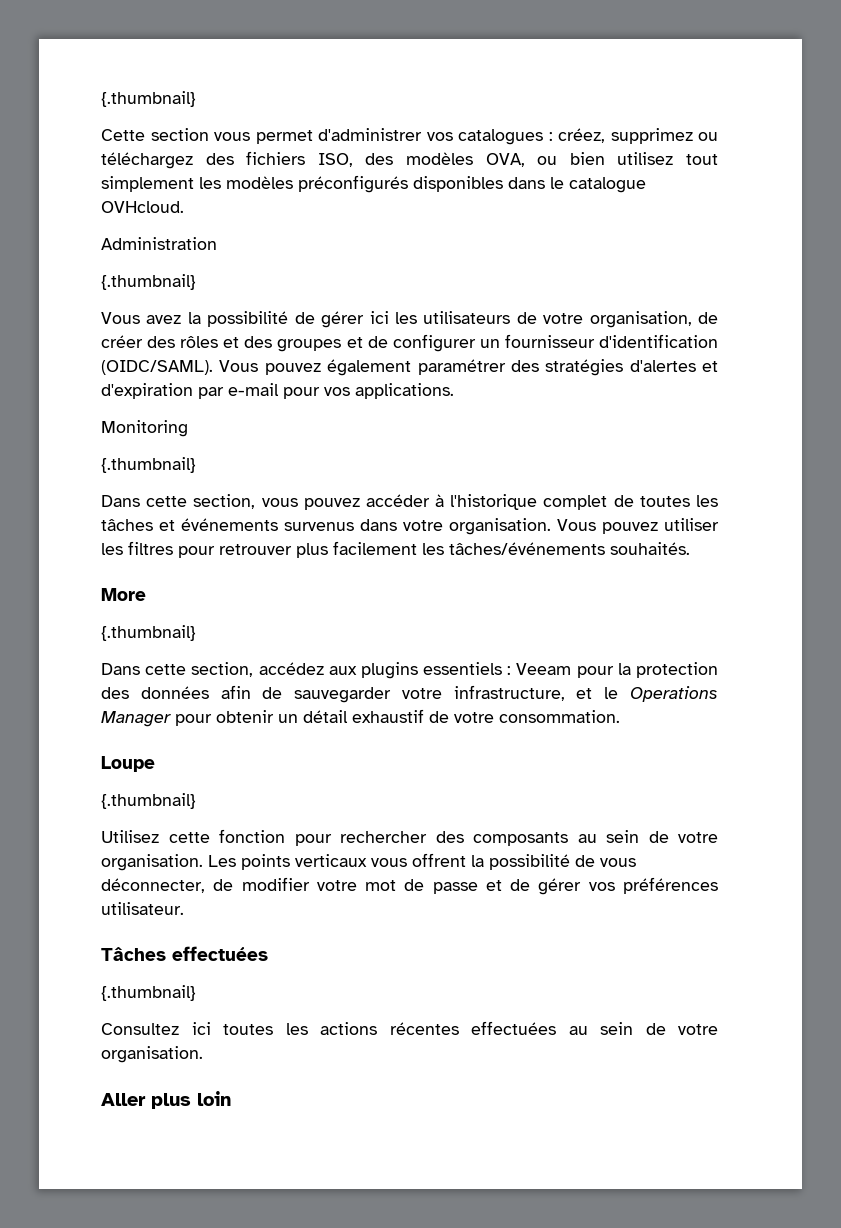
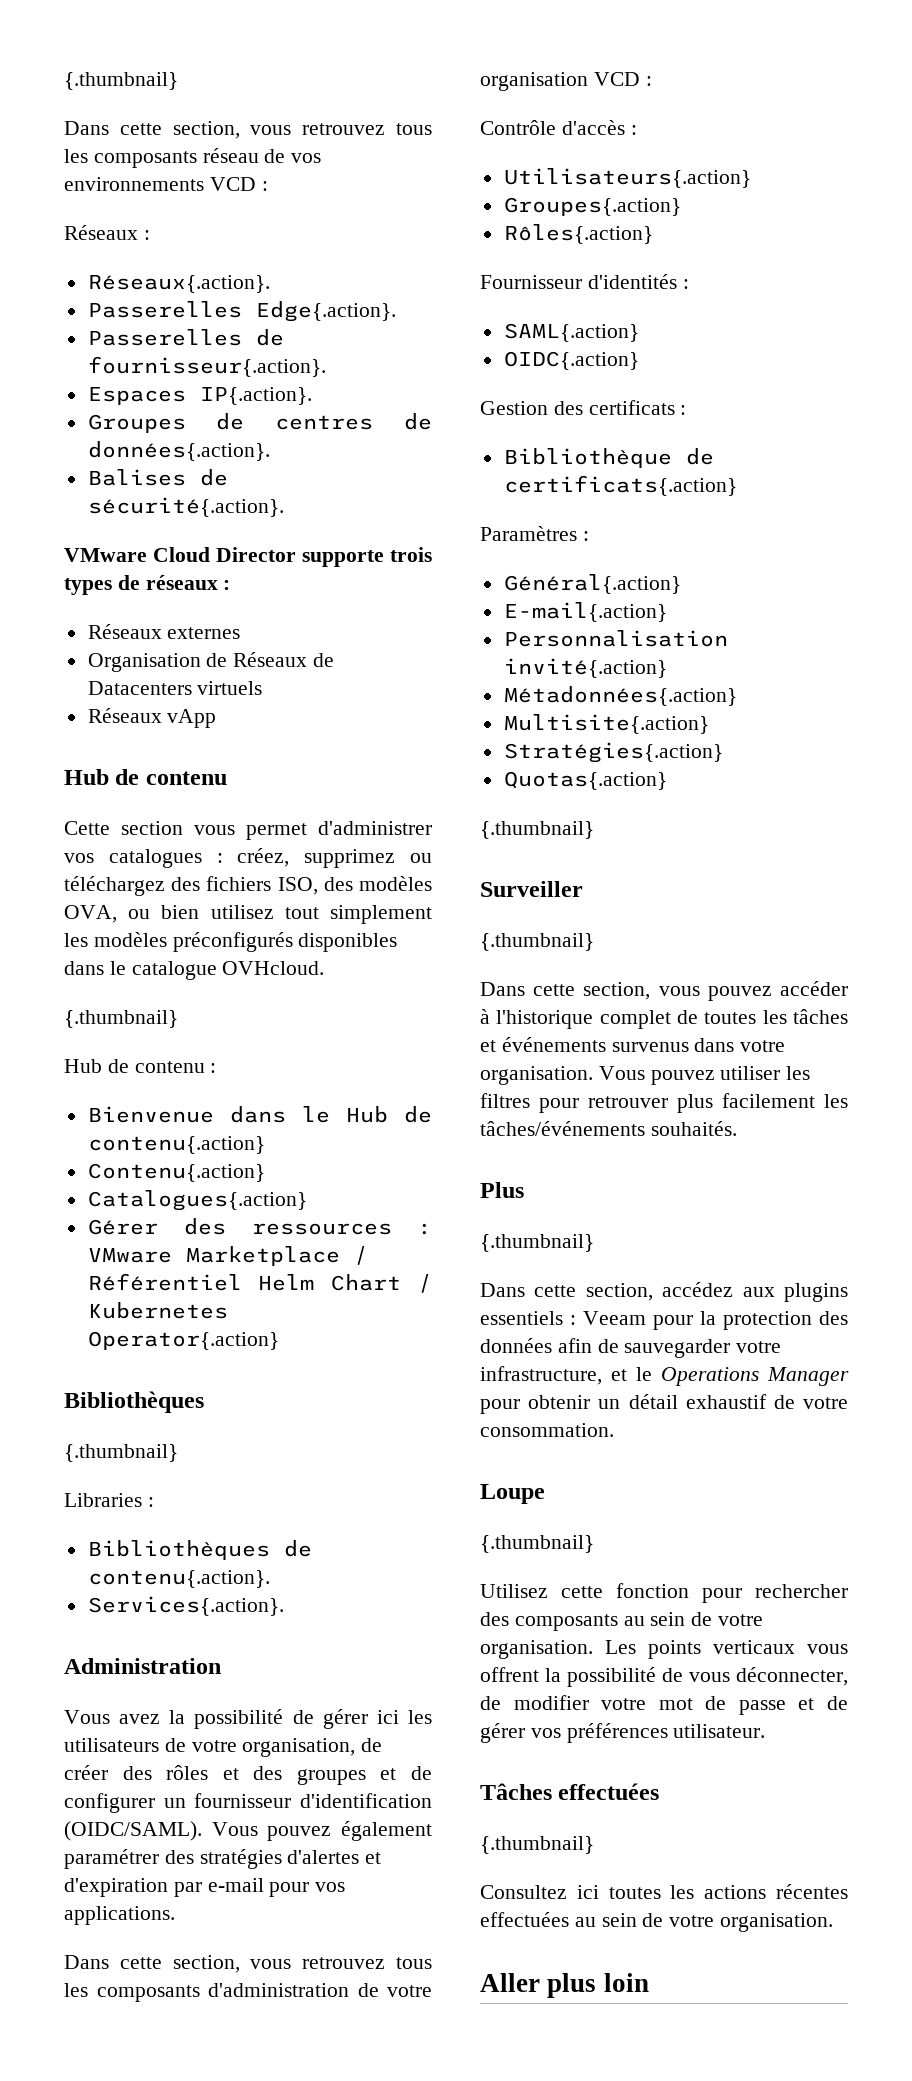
[101,91,196,107] {.thumbnail} -> [64,72,178,90] [64,121,432,139] [64,148,322,168] [64,177,268,191] [64,225,150,240] [87,275,270,293] [87,301,396,322] [87,329,284,346] [87,356,326,377] [87,387,312,405] [87,413,433,433] [87,441,270,461] [87,469,228,486] [87,497,284,517] [64,547,432,567] [64,575,231,595] [87,624,241,639] [87,652,335,672] [87,681,263,695] [87,708,217,728] [64,769,227,785] {.thumbnail} // Dans cette section, vous retrouvez tous les composants réseau de vos environnements VCD : // Réseaux : // Réseaux{.action}. // Passerelles Edge{.action}. // Passerelles de fournisseur{.action}. // Espaces IP{.action}. // Groupes de centres de données{.action}. // Balises de sécurité{.action}. // VMware Cloud Director supporte trois types de réseaux : // Réseaux externes // Organisation de Réseaux de Datacenters virtuels // Réseaux vApp // Hub de contenu
[101,237,217,250] [101,274,196,290] Administration // {.thumbnail} -> [64,1010,178,1028] [64,1059,217,1073] [87,1106,432,1123] [87,1136,265,1154] [87,1163,265,1182] [87,1190,307,1211] [87,1218,432,1235] [87,1246,368,1266] [87,1273,433,1293] [87,1302,228,1319] [87,1331,279,1350] [64,1391,204,1413] [64,1444,178,1462] [64,1493,154,1507] [87,1540,312,1560] [87,1570,270,1588] [87,1596,284,1616] [64,1658,221,1674] {.thumbnail} // Hub de contenu : // Bienvenue dans le Hub de contenu{.action} // Contenu{.action} // Catalogues{.action} // Gérer des ressources : VMware Marketplace / Référentiel Helm Chart / Kubernetes Operator{.action} // Bibliothèques // {.thumbnail} // Libraries : // Bibliothèques de contenu{.action}. // Services{.action}. // Administration
[101,420,188,437] Monitoring -> [64,1955,432,1973] [64,1983,432,2002] [480,72,652,91] [480,120,637,135] [503,168,751,188] [503,197,681,216] [503,224,653,244] [480,274,689,289] [503,323,639,342] [503,351,639,370] [480,400,687,415] [503,448,714,468] [503,475,737,496] [480,526,589,541] [503,574,681,594] [503,602,667,622] [503,630,728,647] [503,658,667,678] [503,686,737,706] [503,714,709,734] [503,742,723,763] [503,771,667,790] [480,821,594,839] [480,881,583,897] Dans cette section, vous retrouvez tous les composants d'administration de votre organisation VCD : // Contrôle d'accès : // Utilisateurs{.action} // Groupes{.action} // Rôles{.action} // Fournisseur d'identités : // SAML{.action} // OIDC{.action} // Gestion des certificats : // Bibliothèque de certificats{.action} // Paramètres : // Général{.action} // E-mail{.action} // Personnalisation invité{.action} // Métadonnées{.action} // Multisite{.action} // Stratégies{.action} // Quotas{.action} // {.thumbnail} // Surveiller
[101,588,146,601] More -> [480,1182,524,1198] Plus

